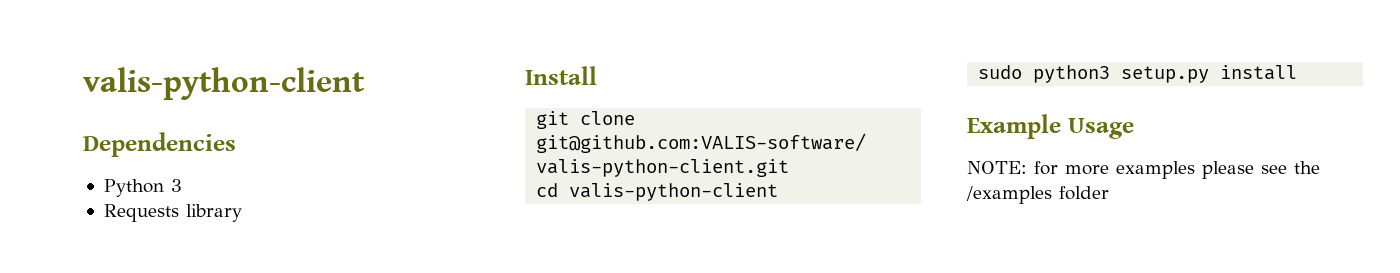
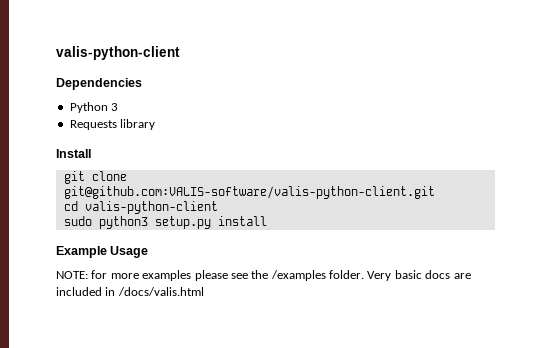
[1059,186,1109,200] folder -> [329,270,471,281] [56,287,204,296] folder. Very basic docs are included in /docs/valis.html

